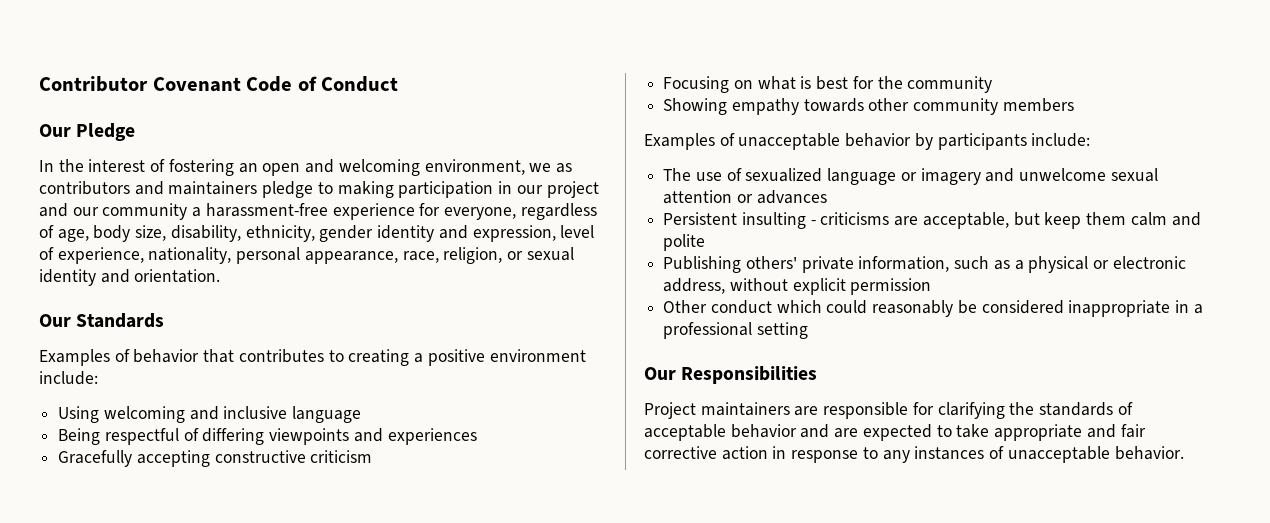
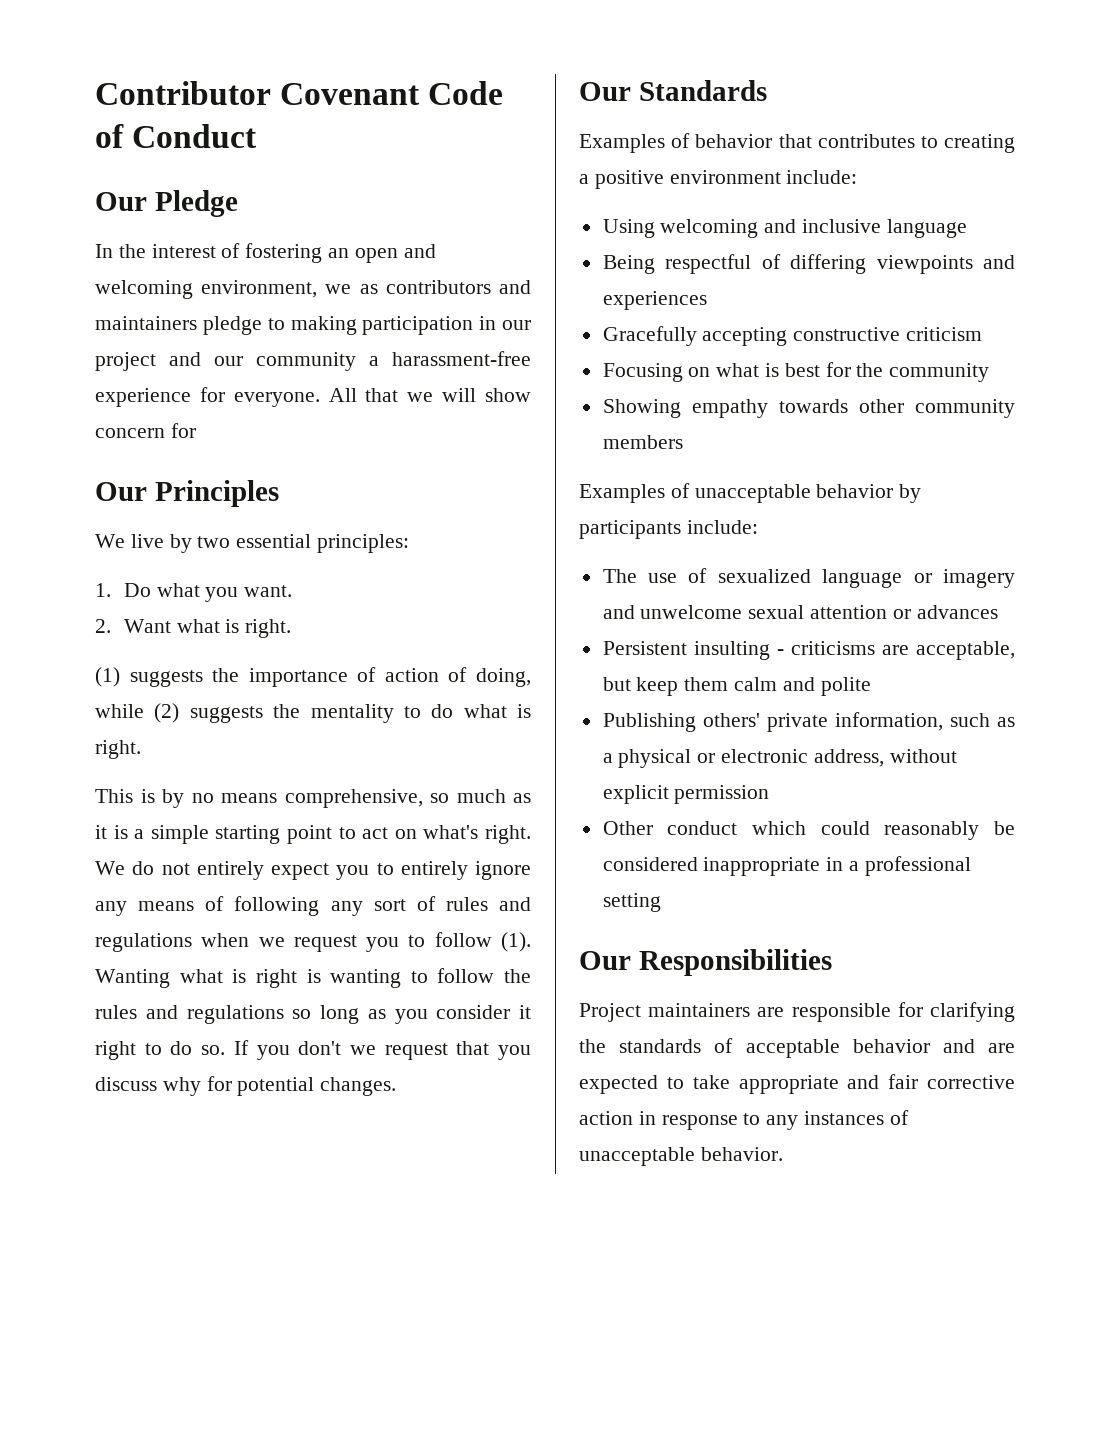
[444,203,597,220] [39,225,595,242] [39,247,574,264] [39,269,221,286] everyone, regardless of age, body size, disability, ethnicity, gender identity and expression, level of experience, nationality, personal appearance, race, religion, or sexual identity and orientation. -> [233,388,531,407] [95,423,196,438] [95,480,279,507] [95,534,410,553] [95,583,293,602] [95,619,292,638] [95,667,531,687] [95,703,531,723] [95,740,141,759] [95,789,531,808] [95,825,532,844] [95,861,531,880] [95,896,531,916] [95,932,531,952] [95,968,531,988] [95,1005,531,1024] [95,1040,531,1060] [95,1076,397,1096] everyone. All that we will show concern for // Our Principles // We live by two essential principles: // 1. Do what you want. // 2. Want what is right. // (1) suggests the importance of action of doing, while (2) suggests the mentality to do what is right. // This is by no means comprehensive, so much as it is a simple starting point to act on what's right. We do not entirely expect you to entirely ignore any means of following any sort of rules and regulations when we request you to follow (1). Wanting what is right is wanting to follow the rules and regulations so long as you consider it right to do so. If you don't we request that you discuss why for potential changes.

